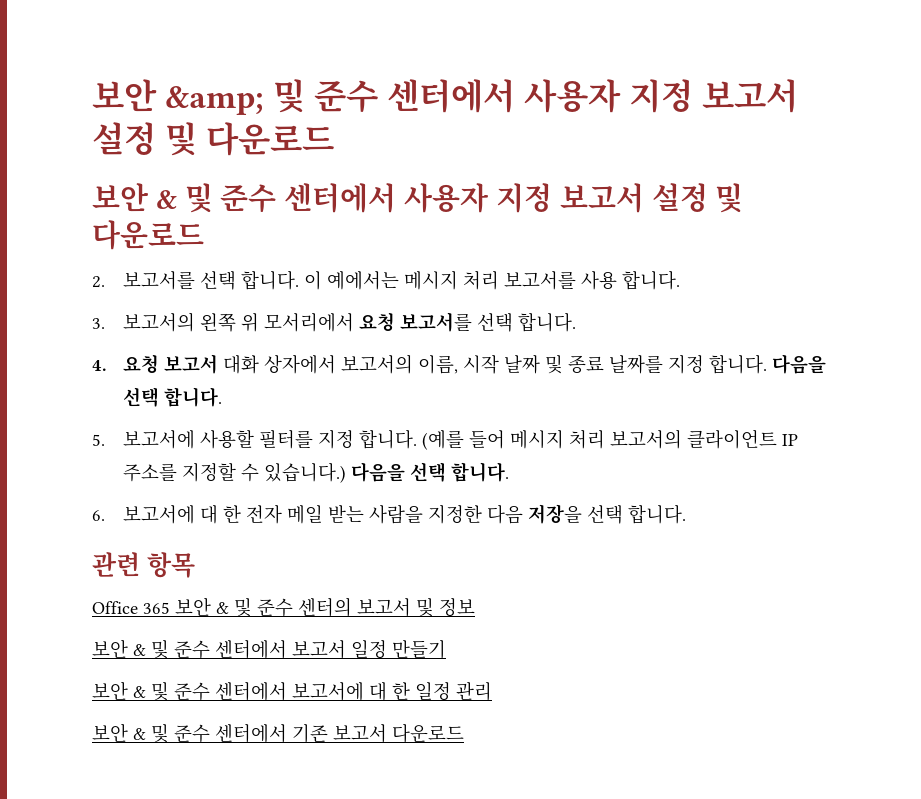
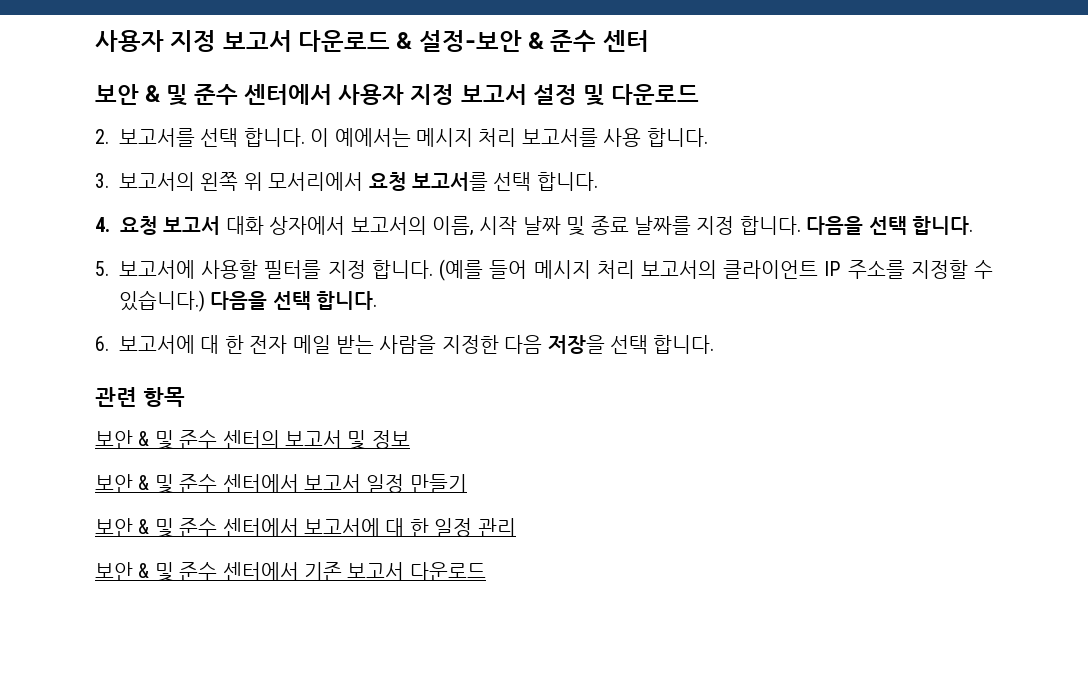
[92,79,799,115] [92,122,335,156] 보안 &amp; 및 준수 센터에서 사용자 지정 보고서 설정 및 다운로드 -> [95,30,649,52] 사용자 지정 보고서 다운로드 & 설정-보안 & 준수 센터
[92,601,170,614] Office 365 -> (185, 397) none

